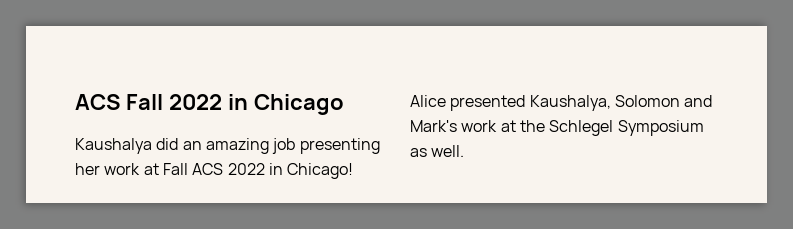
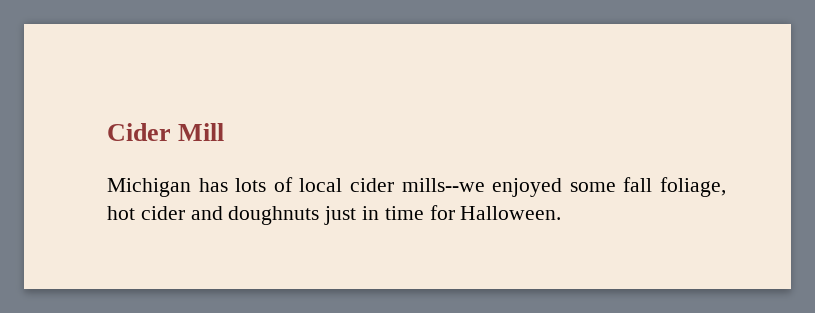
[75,94,344,115] [75,138,380,154] [75,163,354,179] [410,95,713,111] [410,120,704,136] [410,145,465,157] ACS Fall 2022 in Chicago // Kaushalya did an amazing job presenting her work at Fall ACS 2022 in Chicago! Alice presented Kaushalya, Solomon and Mark's work at the Schlegel Symposium as well. -> [107,123,225,141] [107,177,727,197] [107,205,562,225] Cider Mill // Michigan has lots of local cider mills--we enjoyed some fall foliage, hot cider and doughnuts just in time for Halloween.

